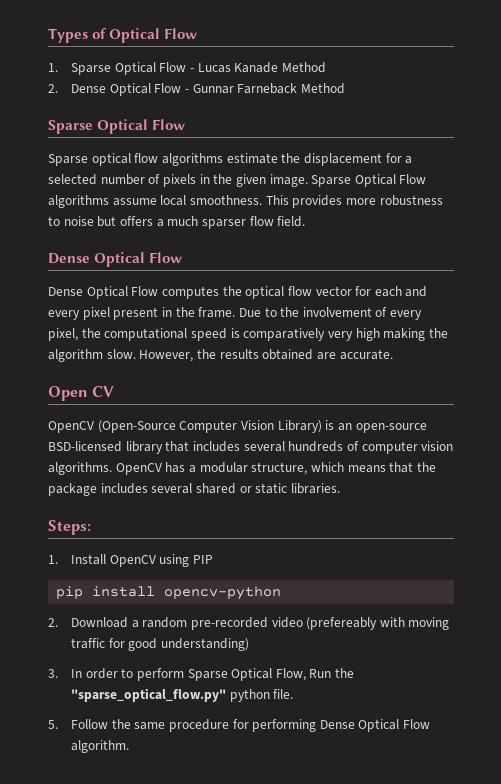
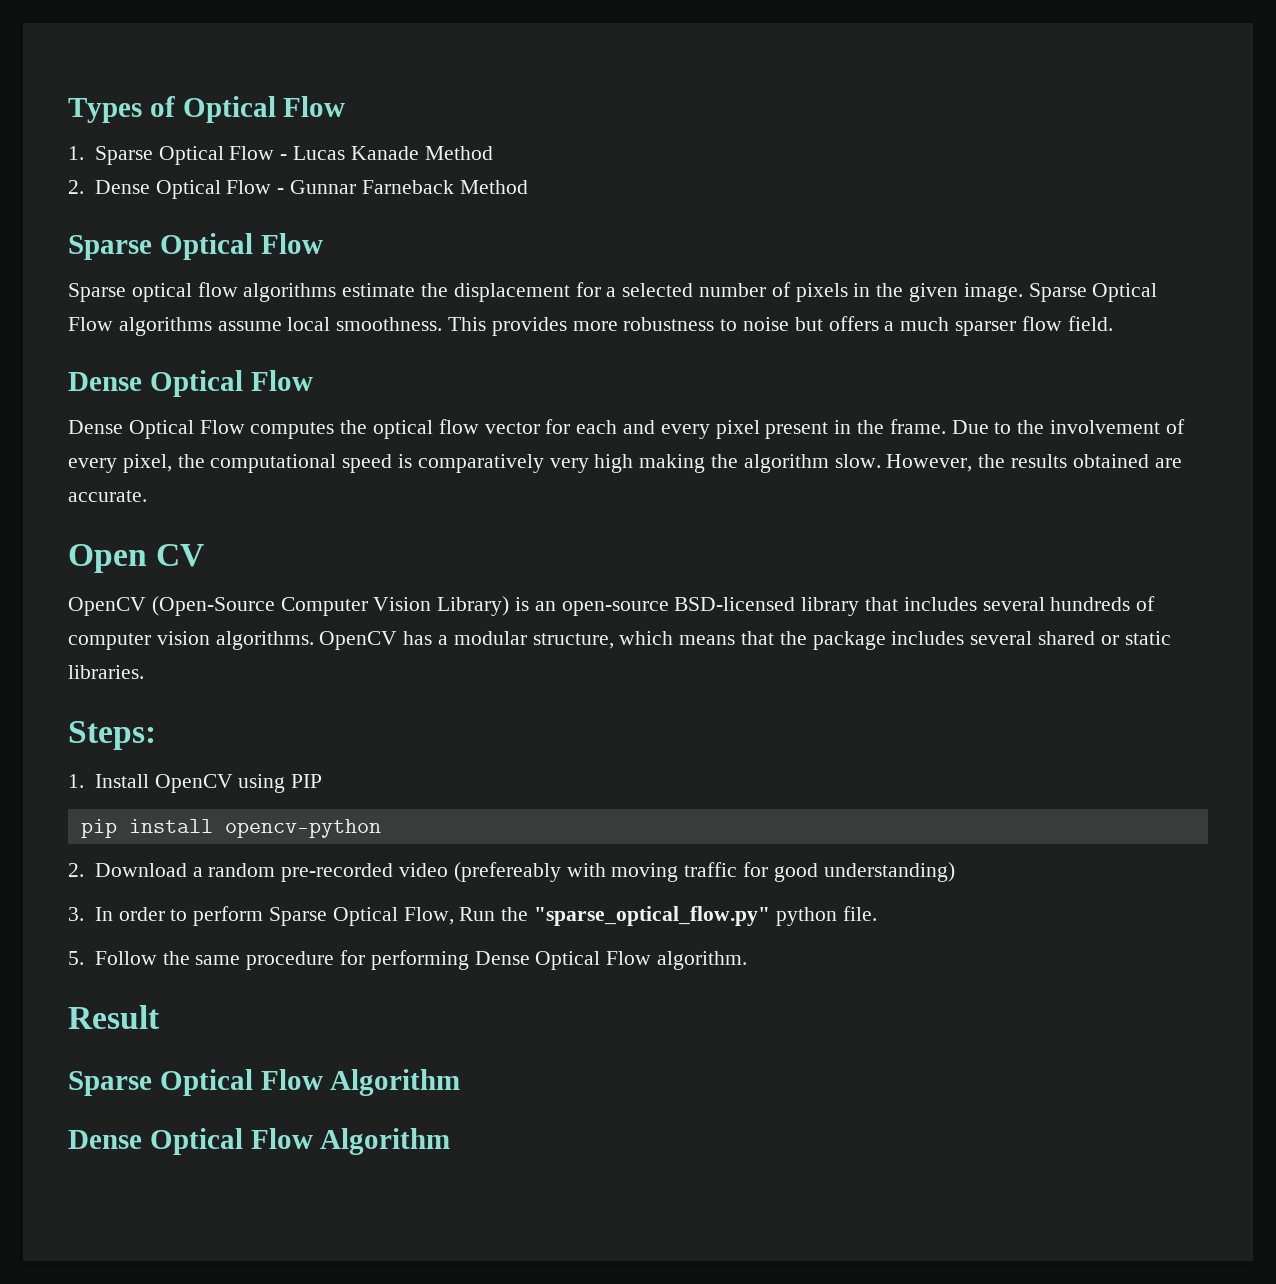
(129, 746) none -> [68,1005,160,1029] [68,1069,461,1096] [68,1128,451,1155] // Result // Sparse Optical Flow Algorithm // Dense Optical Flow Algorithm

